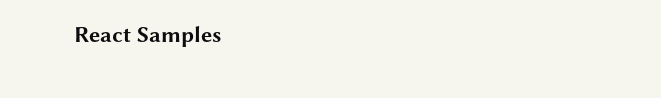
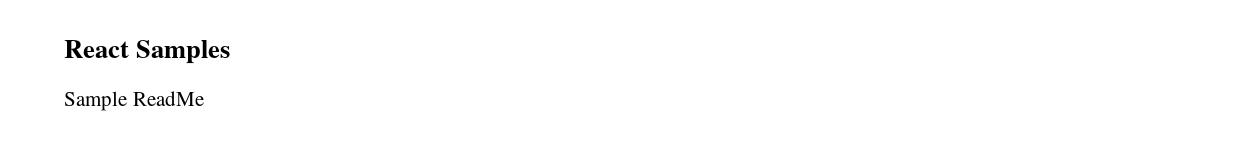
(222, 36) none -> [64,91,204,111] // Sample ReadMe

